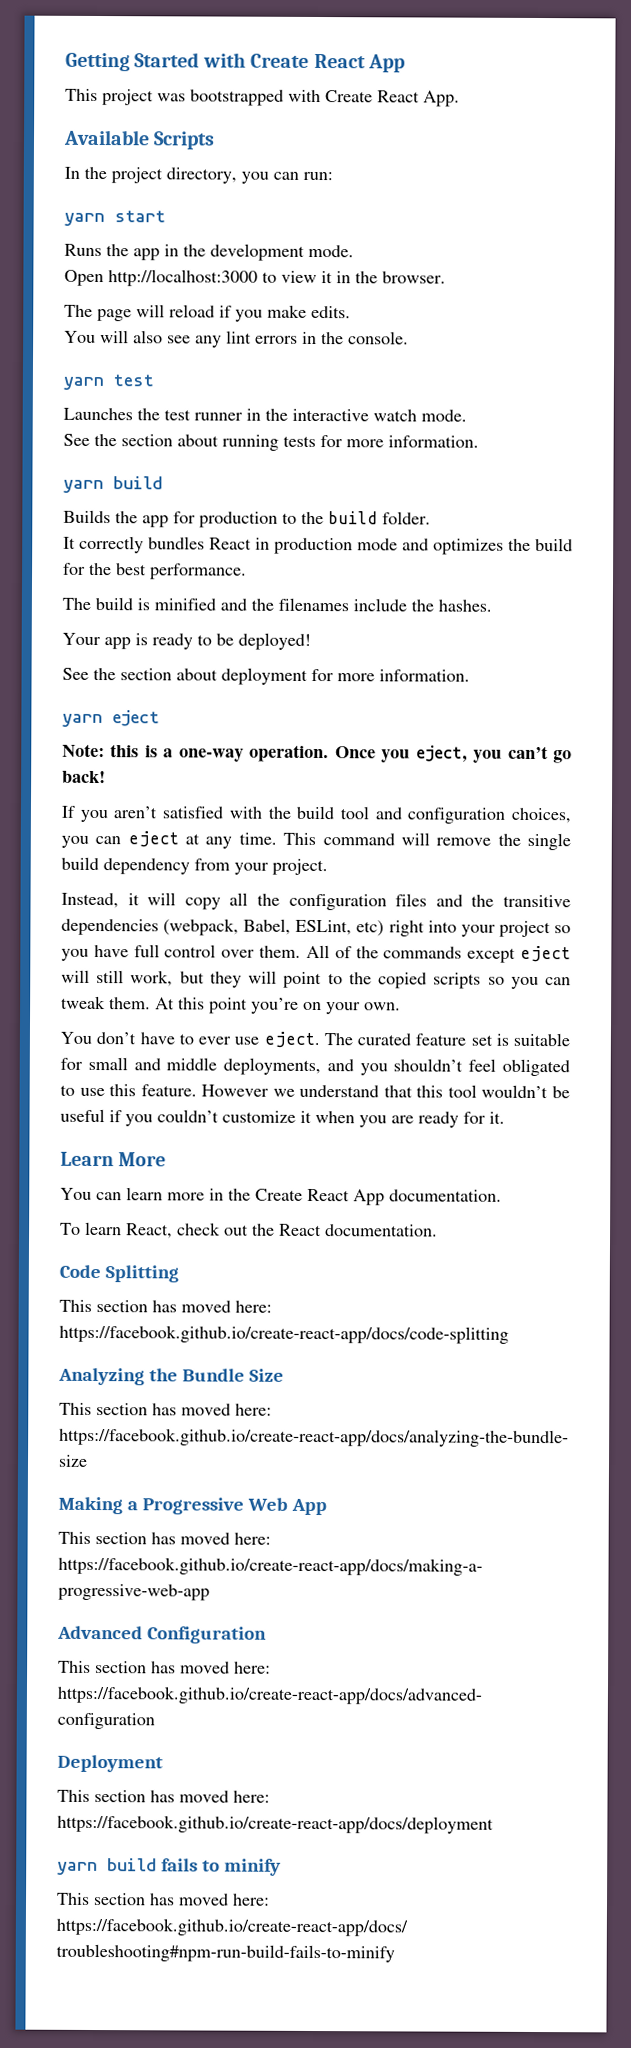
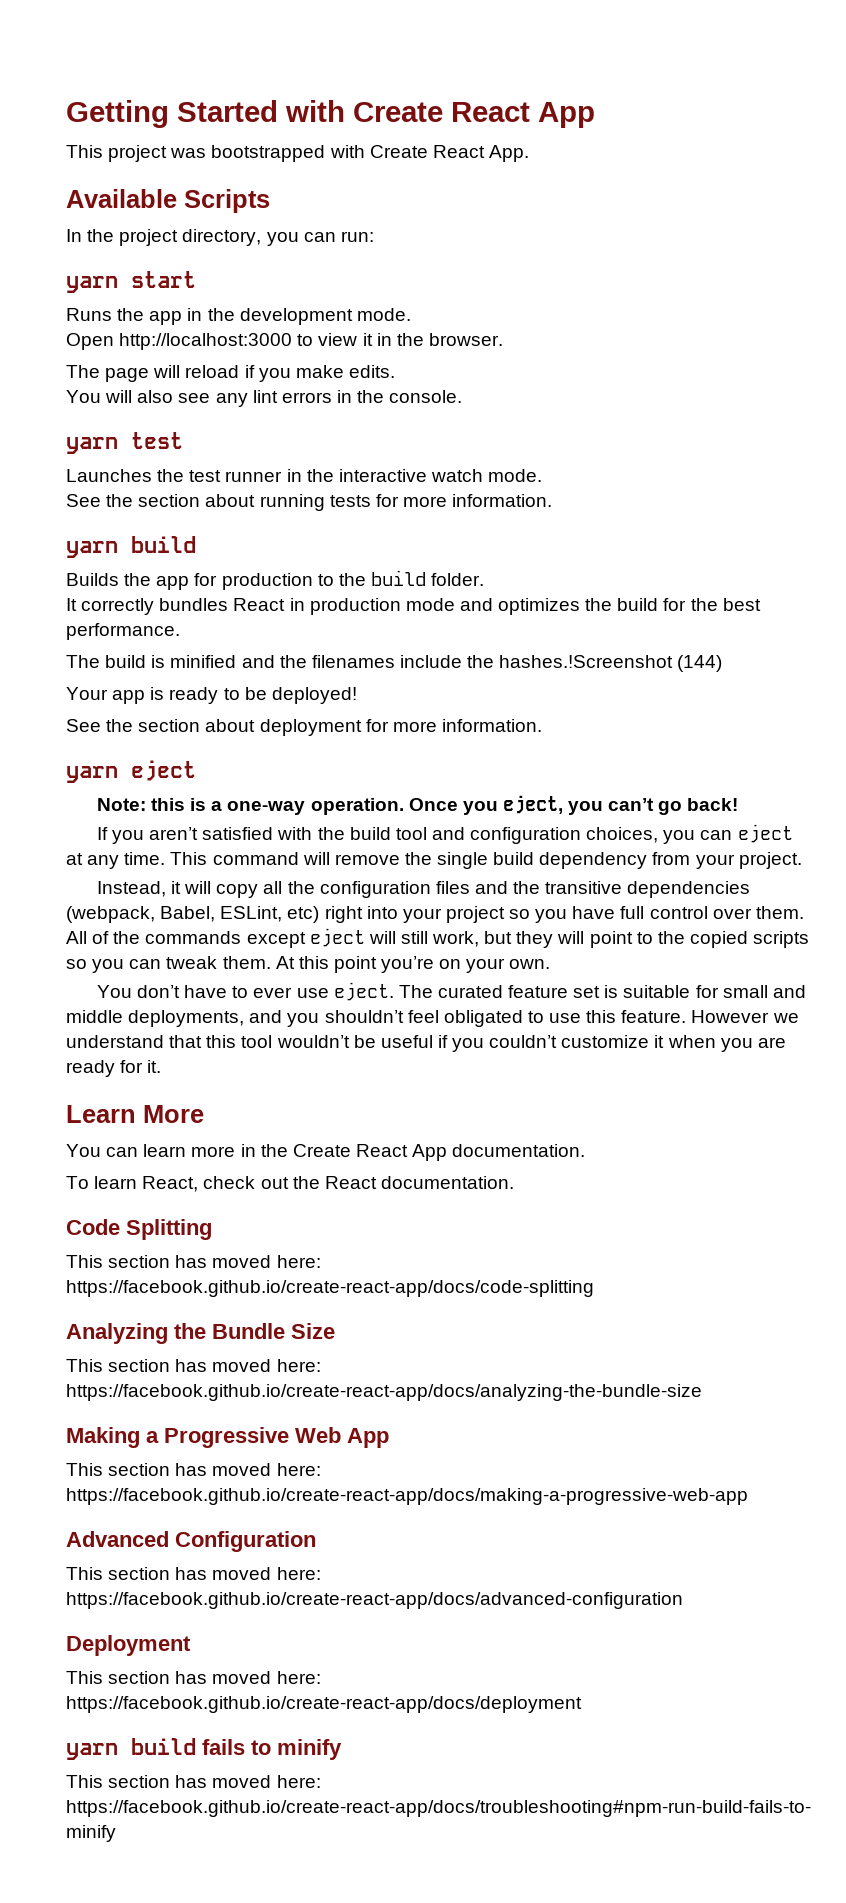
[438,599,492,612] hashes. -> [499,655,723,672] hashes.!Screenshot (144)

